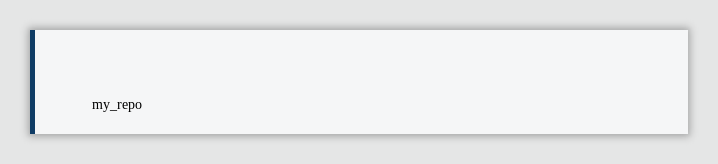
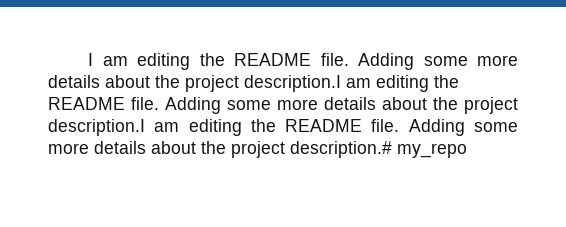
(92, 107) none -> [88,53,518,70] [48,75,459,92] [48,97,518,114] [48,119,518,136] [48,141,392,158] I am editing the README file. Adding some more details about the project description.I am editing the README file. Adding some more details about the project description.I am editing the README file. Adding some more details about the project description.#

